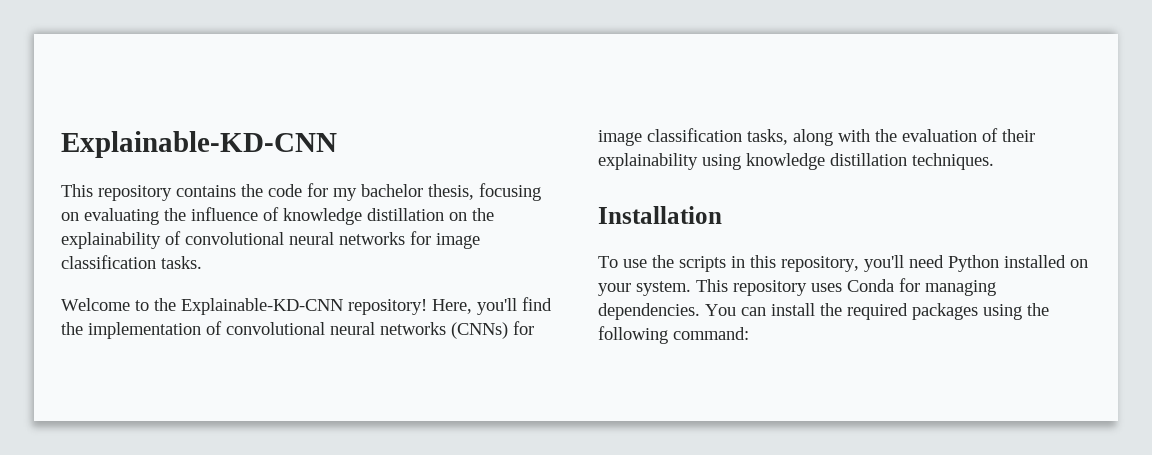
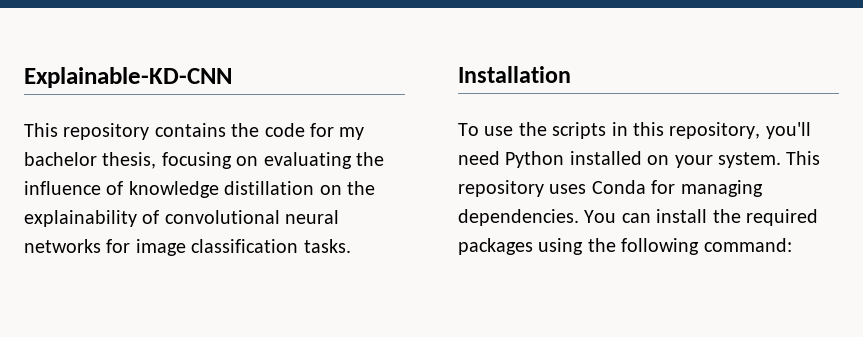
[61,297,552,315] [61,321,534,339] [598,128,1035,146] [598,153,994,170] // Welcome to the Explainable-KD-CNN repository! Here, you'll find the implementation of convolutional neural networks (CNNs) for image classification tasks, along with the evaluation of their explainability using knowledge distillation techniques. -> (351, 246) none

